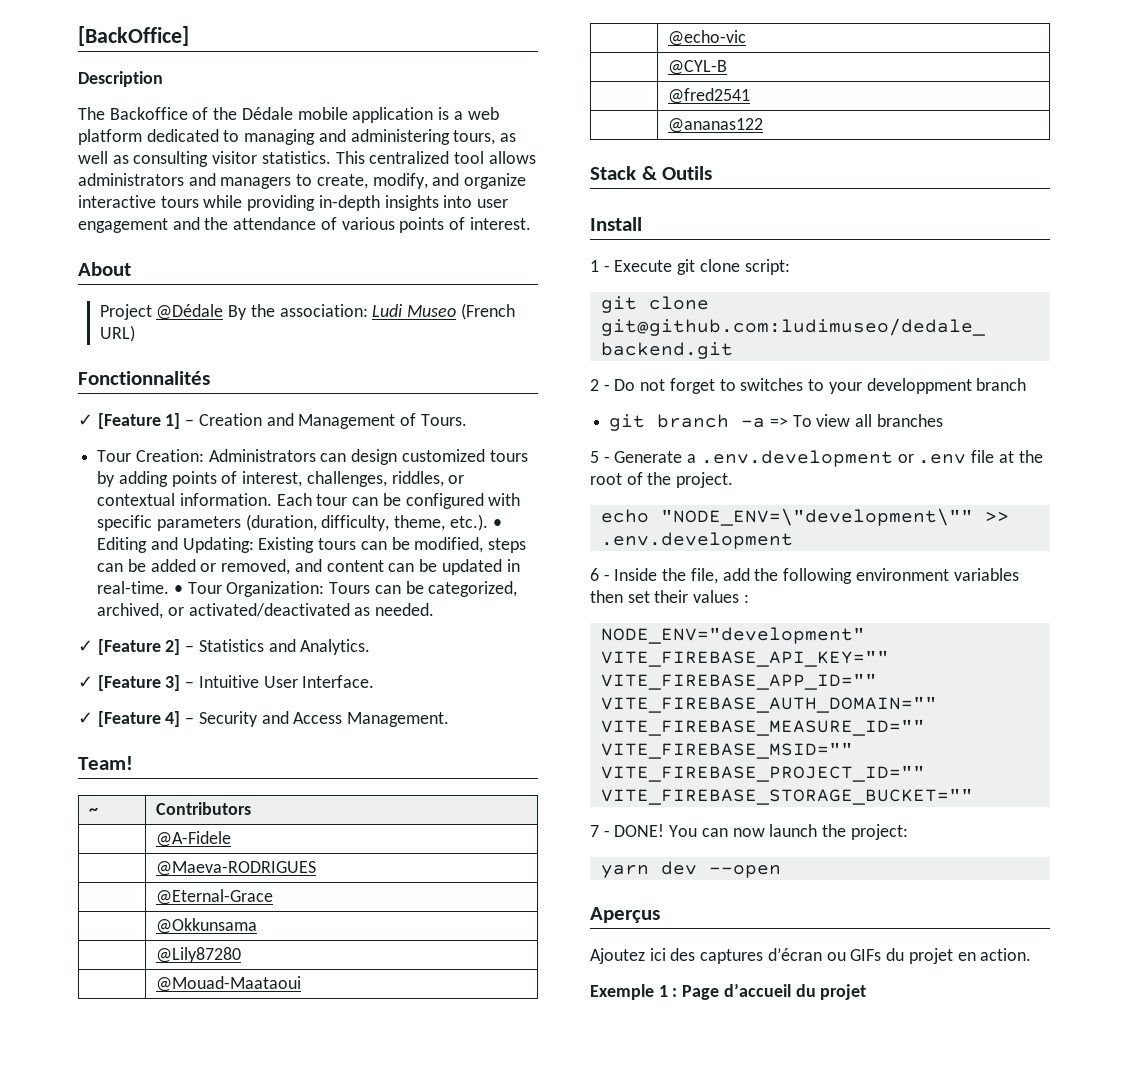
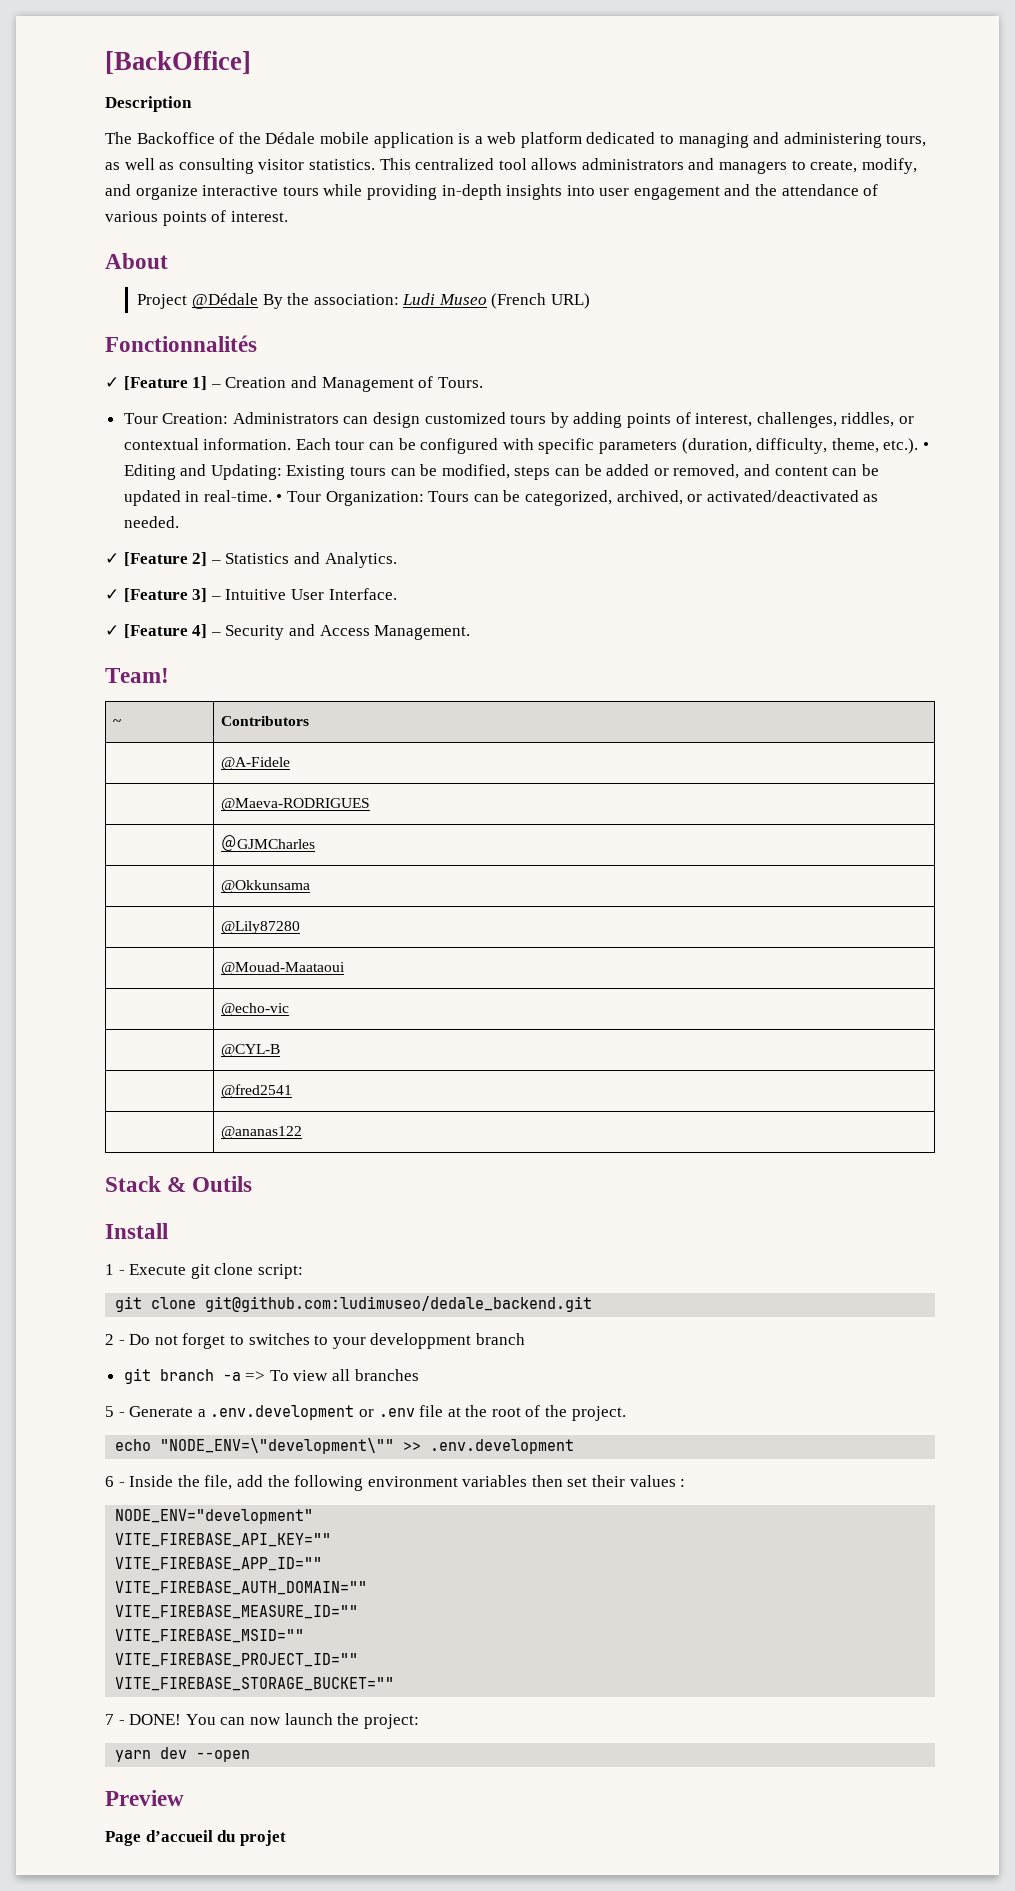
[155,889,273,905] @Eternal-Grace -> [220,835,315,851] ＠GJMCharles
[590,907,660,923] [590,948,1032,964] [590,984,678,1000] Aperçus // Ajoutez ici des captures d’écran ou GIFs du projet en action. // Exemple 1 : -> [105,1790,184,1806] Preview //

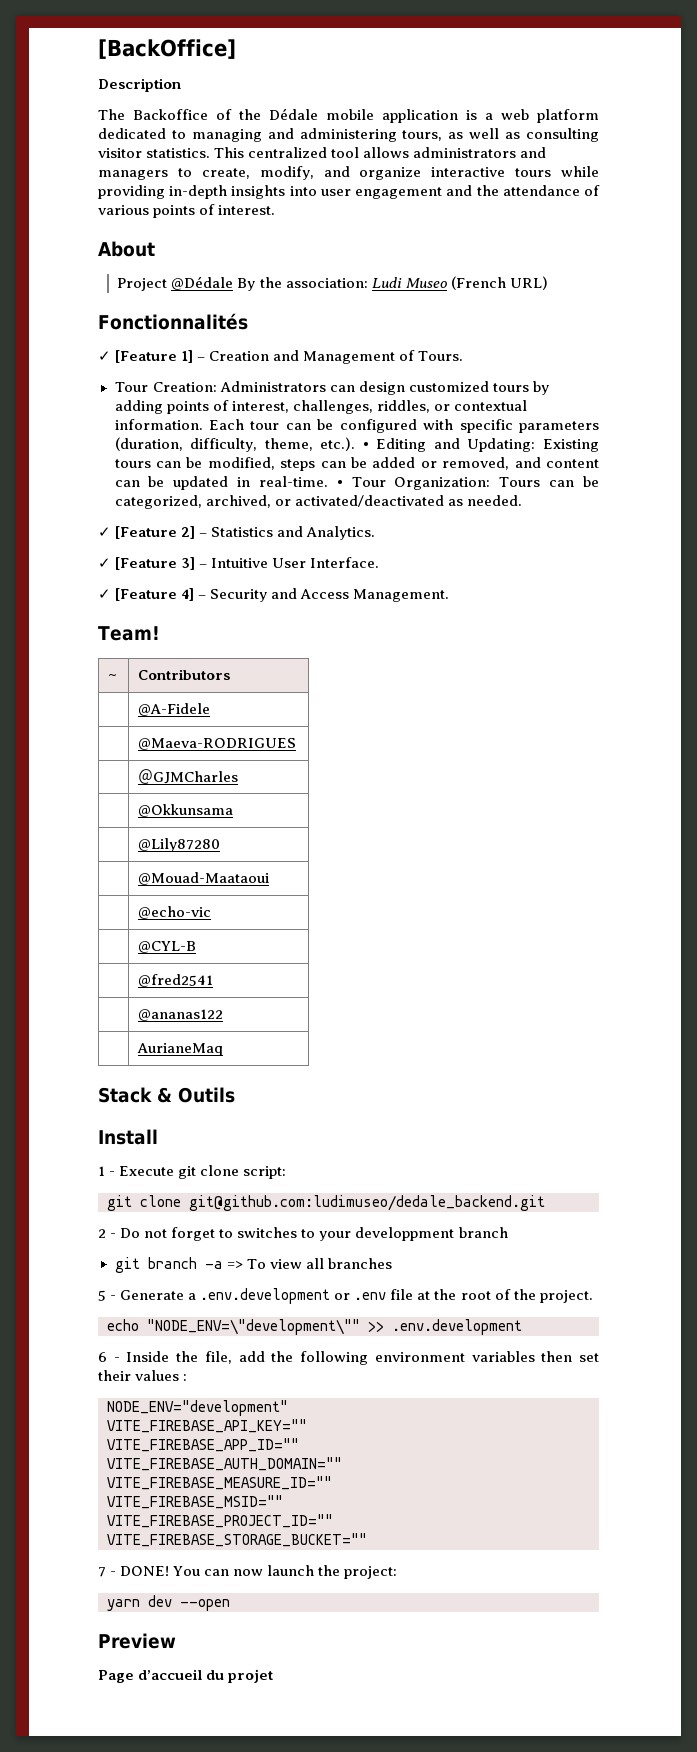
(302, 1132) none -> [137,1043,224,1056] // | AurianeMaq

